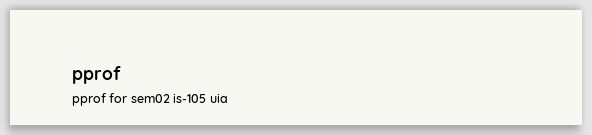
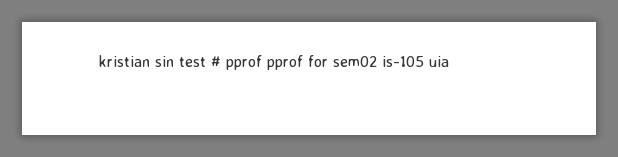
[72,66,121,84] pprof // -> [99,55,262,70] kristian sin test # pprof

